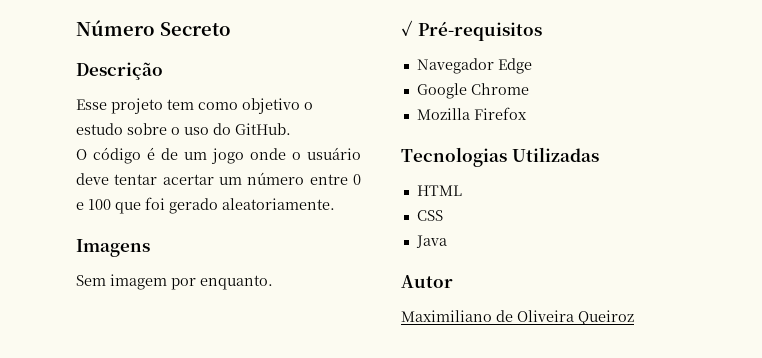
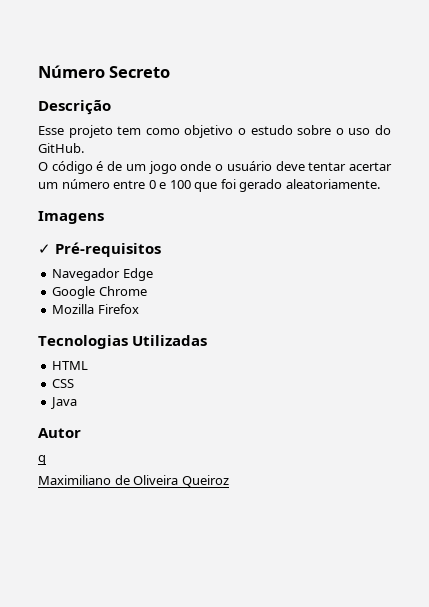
[76,274,273,290] // Sem imagem por enquanto. -> (104, 217) none
(453, 281) none -> [38,455,46,465] // q

